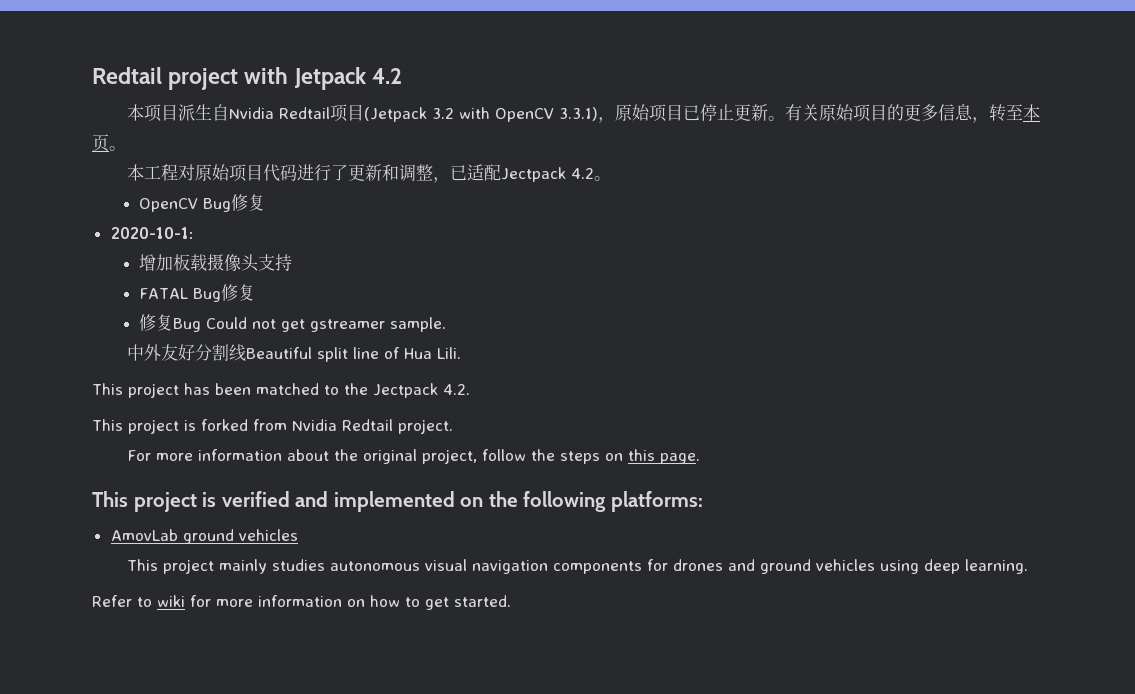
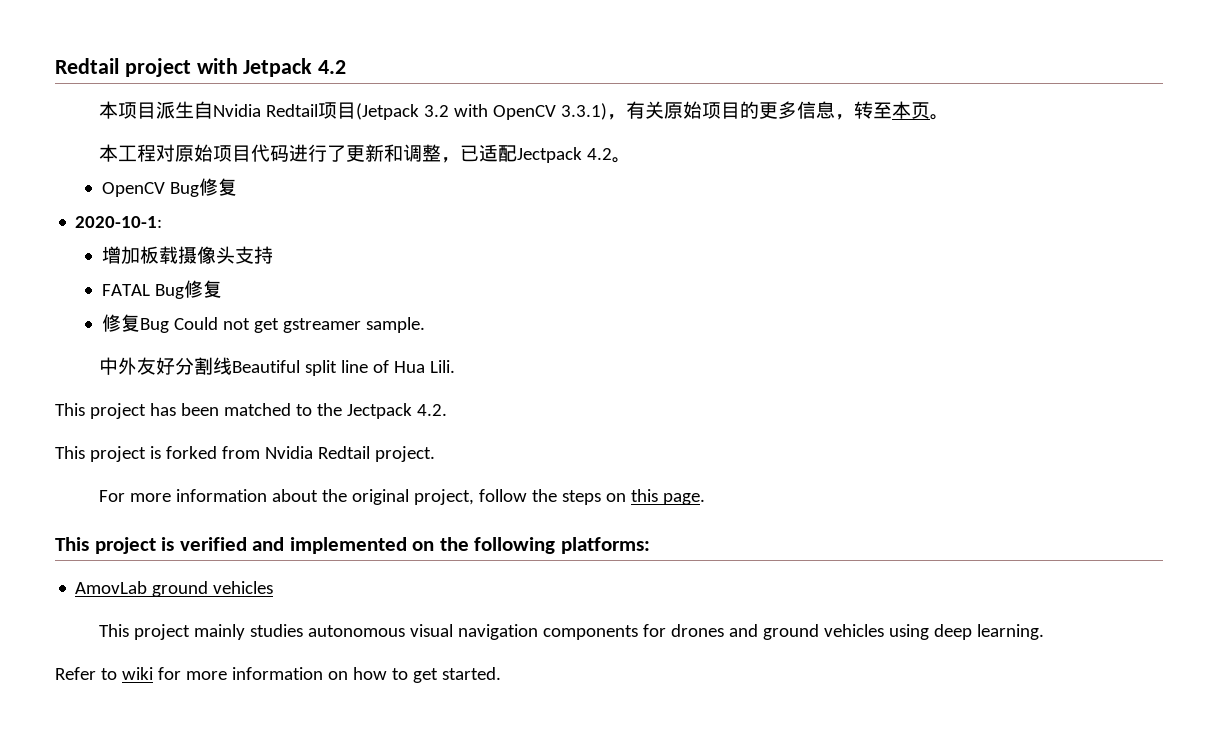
[614,104,785,122] 原始项目已停止更新。 -> (627, 117) none

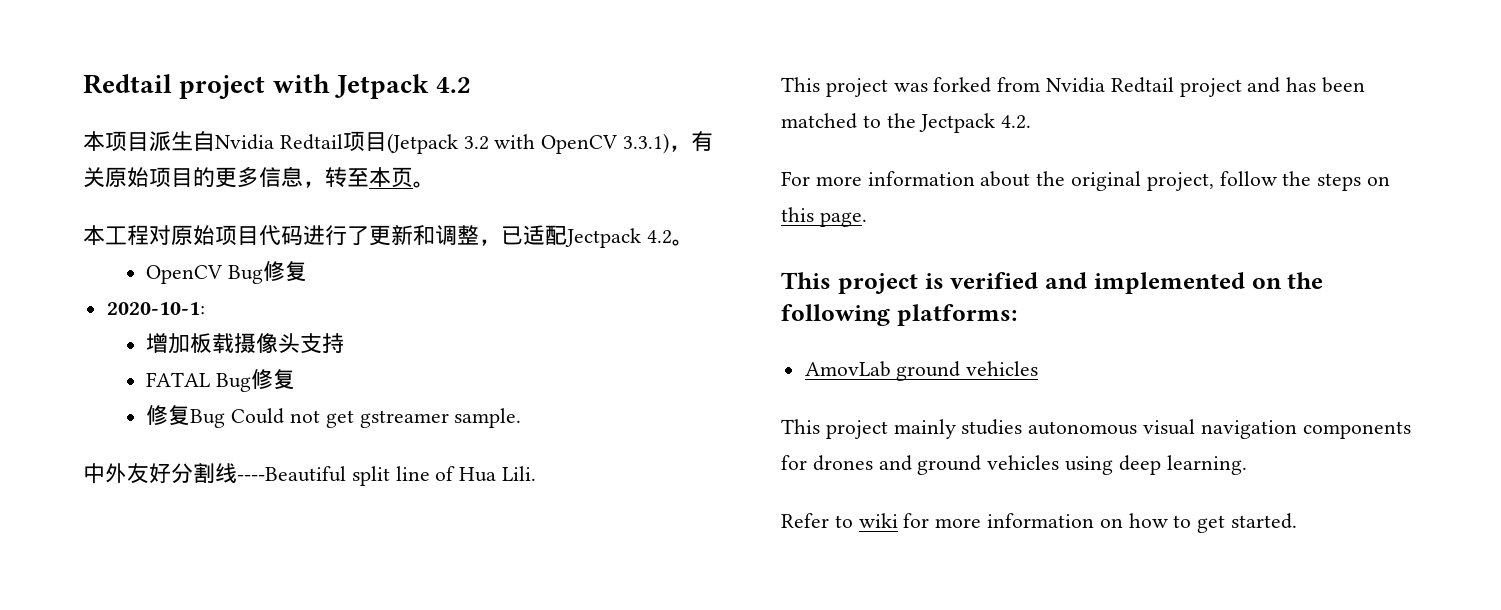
[232,360,301,373] Beautiful -> [237,466,346,482] ----Beautiful
(146, 411) none -> [893,77,1281,97] was forked from Nvidia Redtail project and
[55,446,435,462] // This project is forked from Nvidia Redtail project. -> (1032, 122) none

